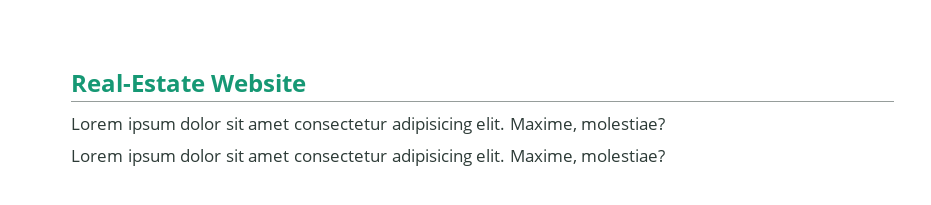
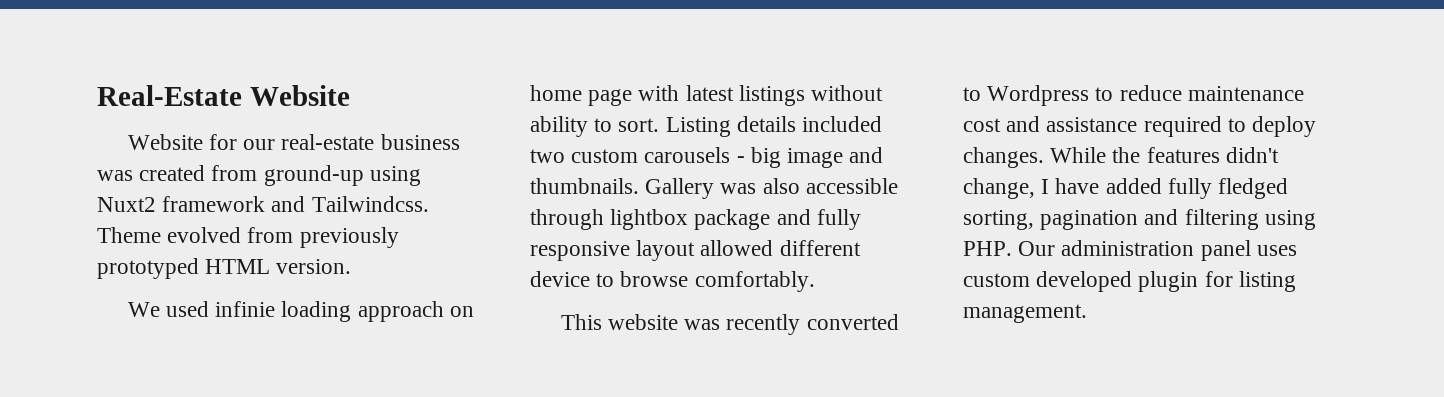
[71,117,666,134] [71,149,666,166] Lorem ipsum dolor sit amet consectetur adipisicing elit. Maxime, molestiae? // Lorem ipsum dolor sit amet consectetur adipisicing elit. Maxime, molestiae? -> [127,134,460,150] [97,165,421,186] [97,196,429,212] [97,227,399,248] [97,258,352,279] [127,301,474,322] [530,85,884,106] [530,116,883,137] [530,147,884,168] [530,178,898,199] [530,209,861,230] [530,240,861,261] [530,271,815,292] [560,314,899,335] [963,85,1304,106] [963,116,1317,137] [963,147,1279,168] [963,178,1289,199] [963,209,1316,230] [963,240,1297,261] [963,271,1296,292] [963,304,1087,323] Website for our real-estate business was created from ground-up using Nuxt2 framework and Tailwindcss. Theme evolved from previously prototyped HTML version. // We used infinie loading approach on home page with latest listings without ability to sort. Listing details included two custom carousels - big image and thumbnails. Gallery was also accessible through lightbox package and fully responsive layout allowed different device to browse comfortably. // This website was recently converted to Wordpress to reduce maintenance cost and assistance required to deploy changes. While the features didn't change, I have added fully fledged sorting, pagination and filtering using PHP. Our administration panel uses custom developed plugin for listing management.

